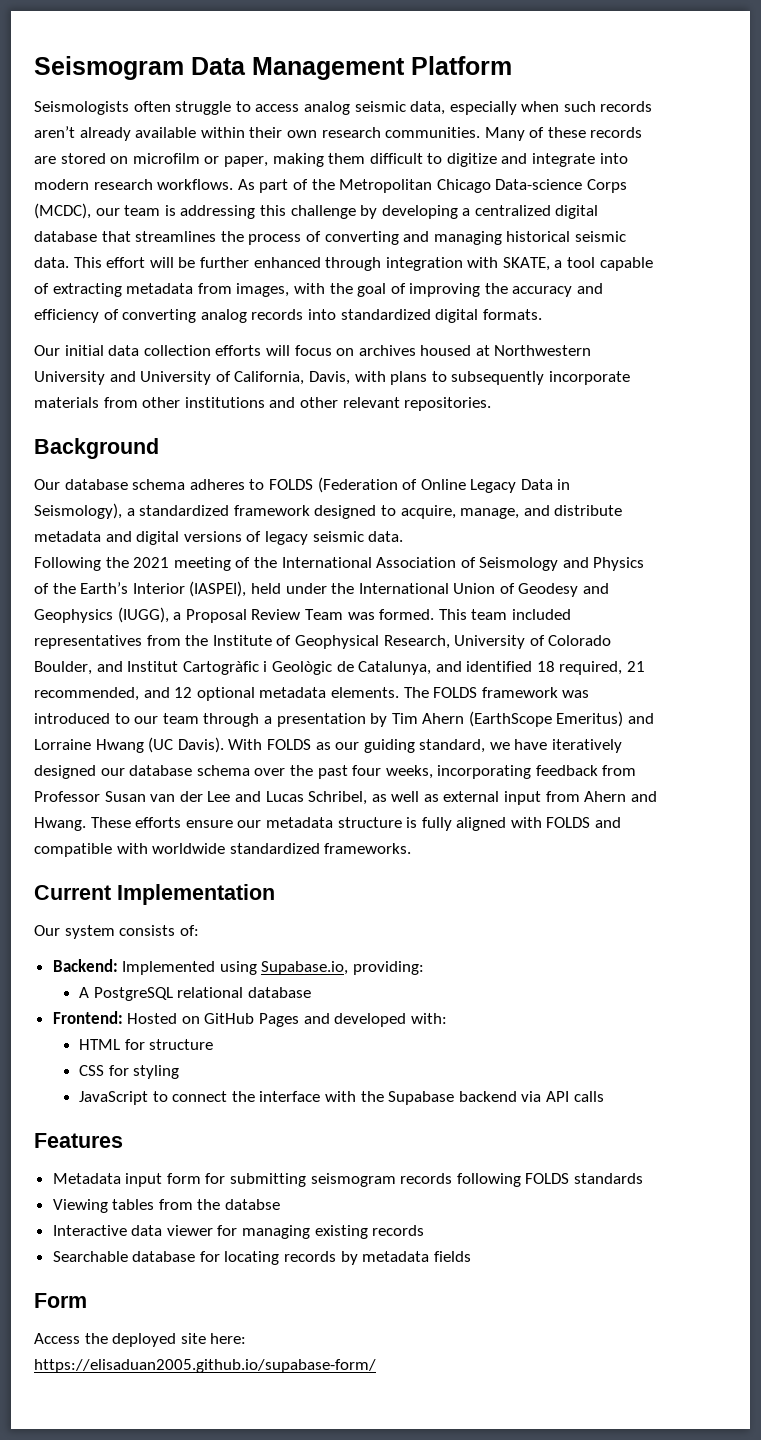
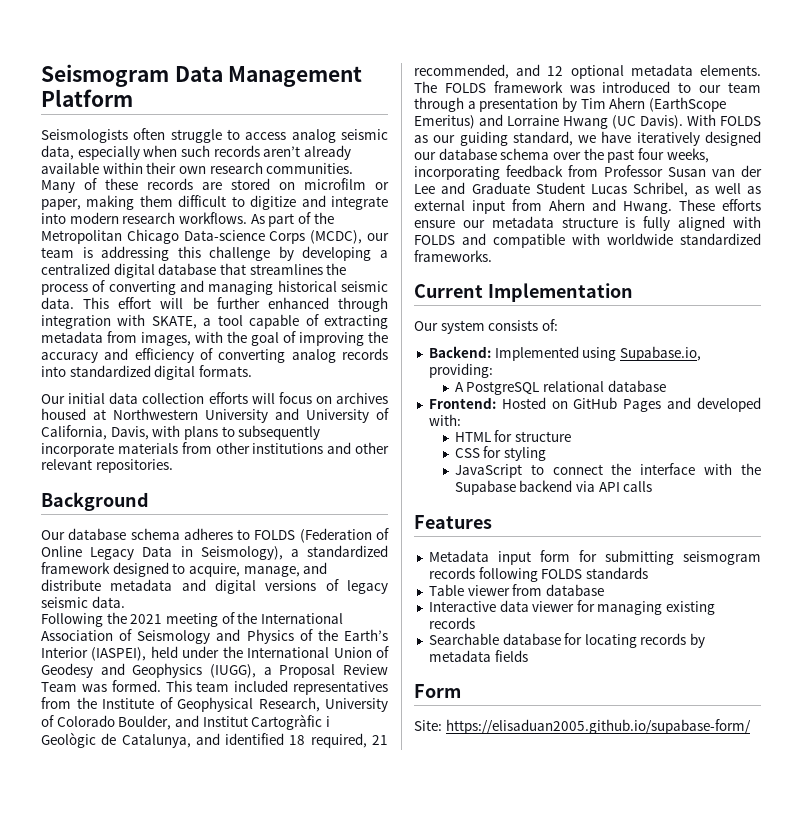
(261, 796) none -> [471,182,585,194] Graduate Student
[52,1199,281,1213] Viewing tables from the databse -> [428,584,604,596] Table viewer from database
[34,1333,247,1347] Access the deployed site here: // -> [414,720,442,731] Site:

